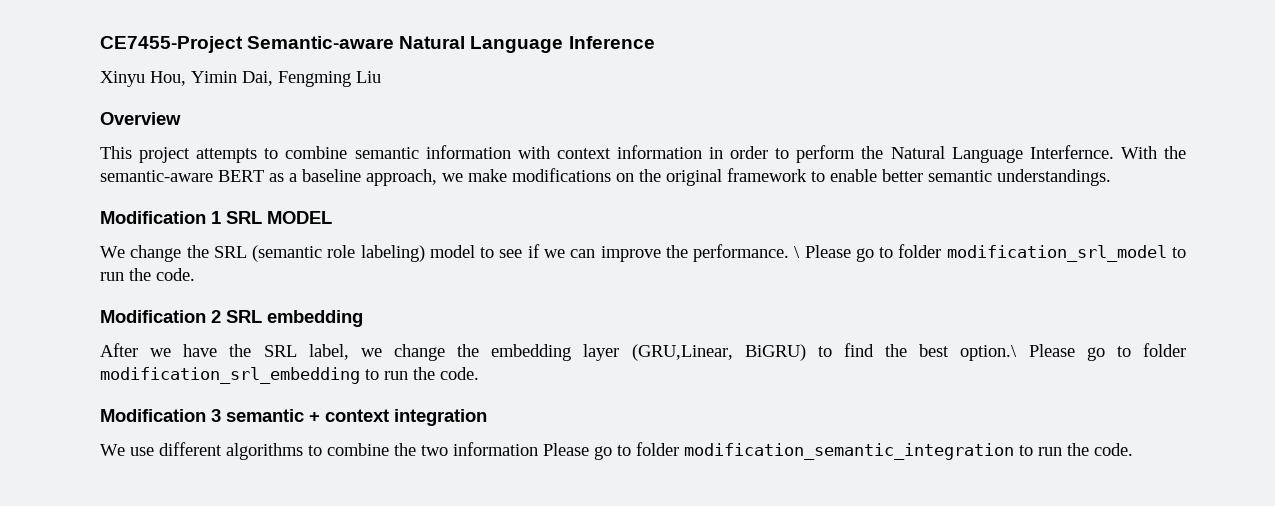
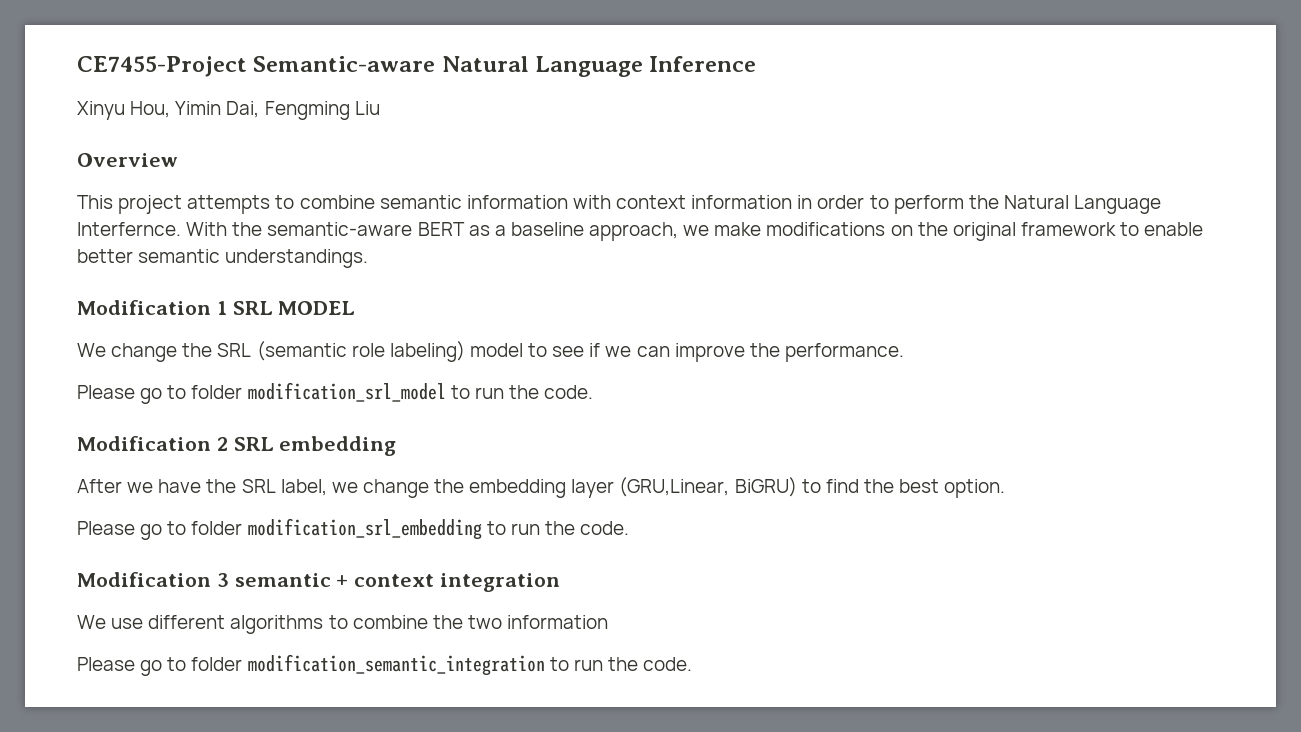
[794,246,801,258] \ -> (904, 352) //
[960,345,1018,361] option.\ -> [944,479,1006,498] option. //
(538, 449) none -> (609, 622) //

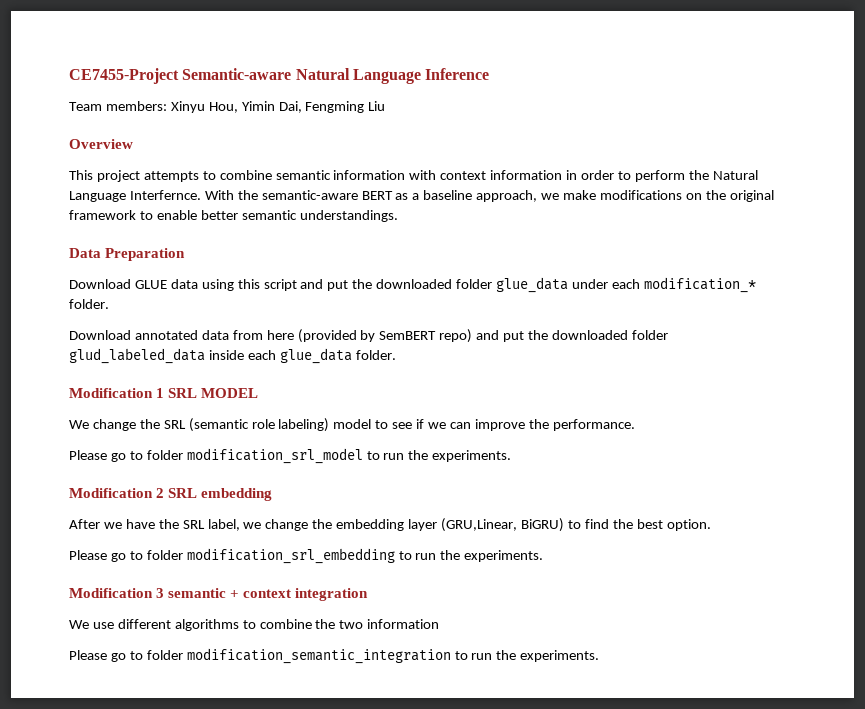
(757, 64) none -> [69,101,167,111] Team members:
(369, 258) none -> [69,248,186,261] [69,277,756,293] [69,299,109,309] [69,329,668,343] [69,348,396,364] // Data Preparation // Download GLUE data using this script and put the downloaded folder glue_data under each modification_* folder. // Download annotated data from here (provided by SemBERT repo) and put the downloaded folder glud_labeled_data inside each glue_data folder.
[544,385,594,399] code. -> [432,450,512,462] experiments.
[580,521,630,535] code. -> [464,550,544,562] experiments.
[643,657,693,671] code. -> [520,650,600,662] experiments.

